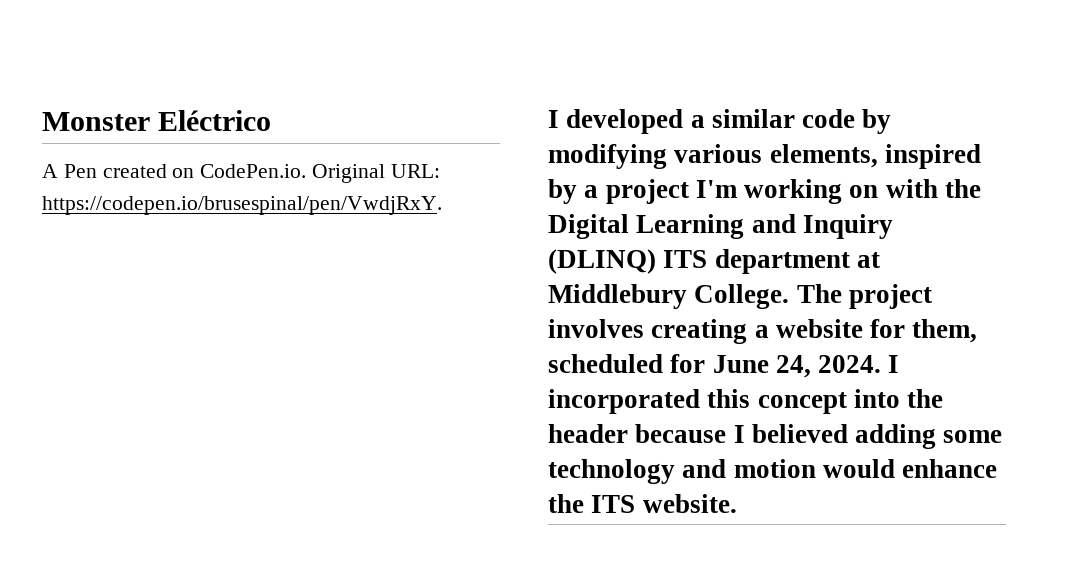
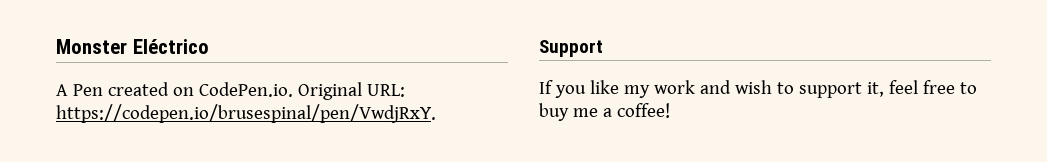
[548,109,892,134] [548,144,981,169] [548,179,982,204] [548,214,893,239] [548,249,880,274] [548,284,932,309] [548,319,978,344] [548,354,900,378] [548,389,944,414] [548,424,1003,449] [548,459,998,484] [548,494,737,513] I developed a similar code by modifying various elements, inspired by a project I'm working on with the Digital Learning and Inquiry (DLINQ) ITS department at Middlebury College. The project involves creating a website for them, scheduled for June 24, 2024. I incorporated this concept into the header because I believed adding some technology and motion would enhance the ITS website. -> [539,40,603,57] [539,80,977,98] [539,103,670,121] Support // If you like my work and wish to support it, feel free to buy me a coffee!

